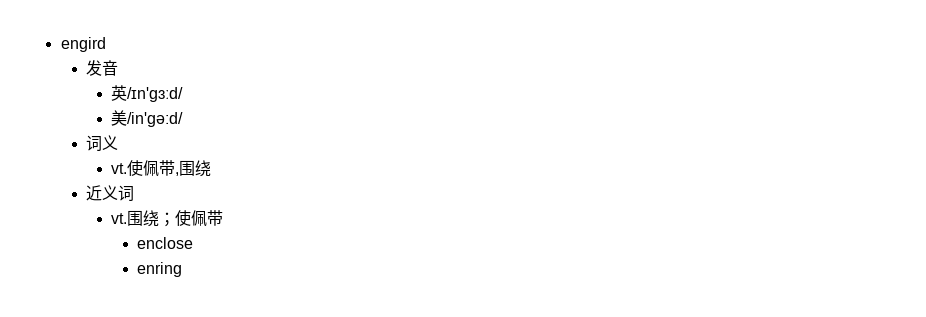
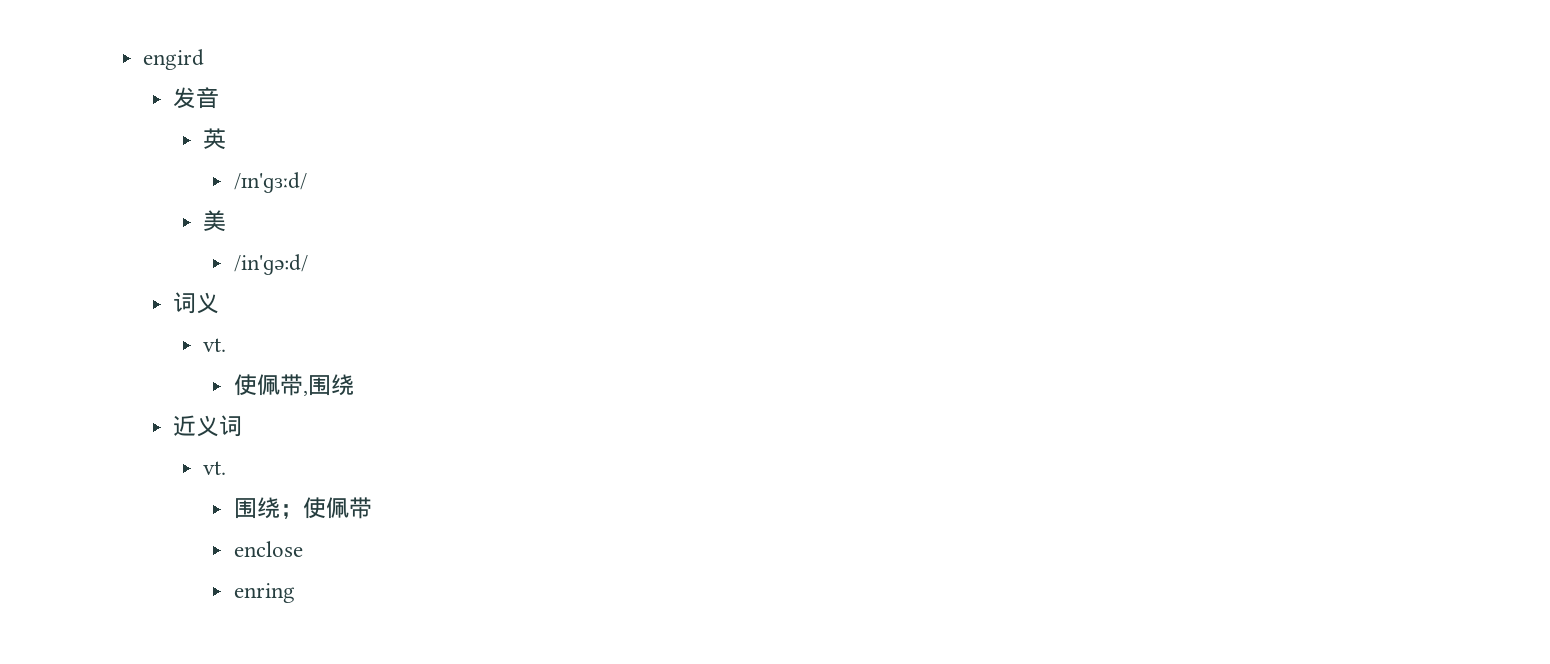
(128, 93) none -> (227, 139) //
(128, 118) none -> (227, 221) //
(128, 168) none -> (227, 345) //
(128, 218) none -> (227, 468) //

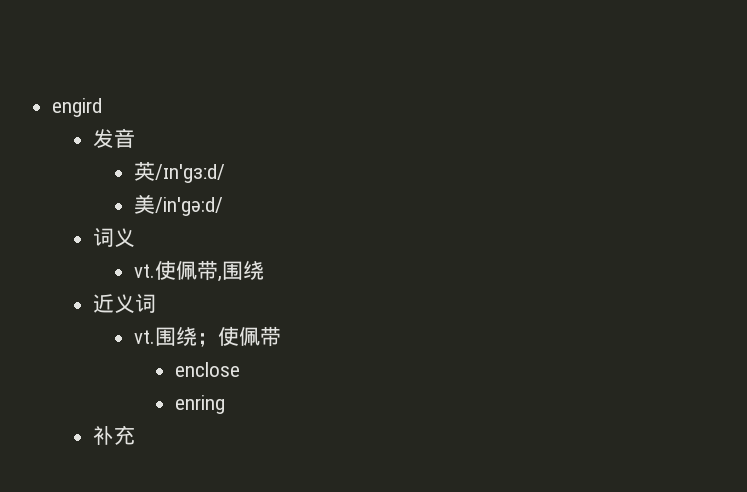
(227, 139) // -> (155, 171) none
(227, 221) // -> (155, 204) none
(227, 345) // -> (155, 271) none
(227, 468) // -> (155, 337) none
(295, 593) none -> [92,425,135,445] // 补充

